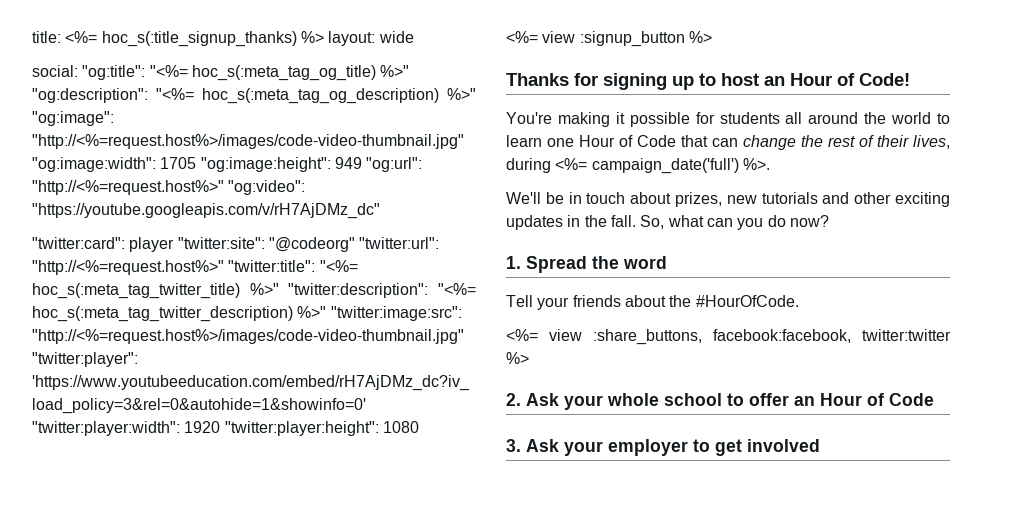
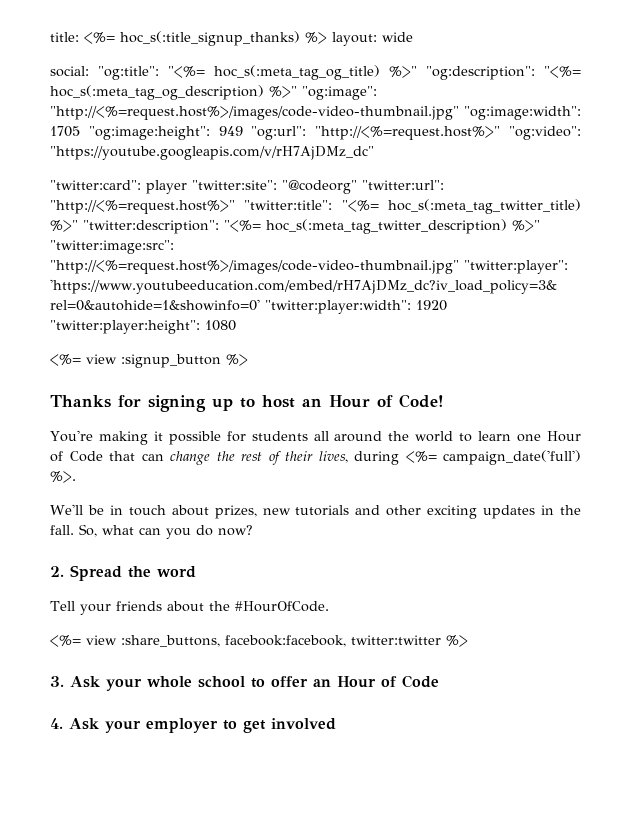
[506,256,521,269] 1. -> [50,566,64,577] 2.
[506,393,521,406] 2. -> [50,676,64,687] 3.
[506,439,521,452] 3. -> [50,718,63,729] 4.

